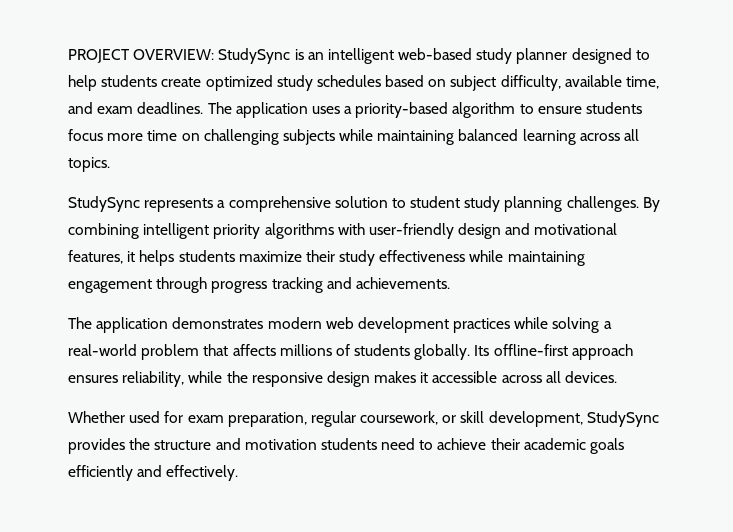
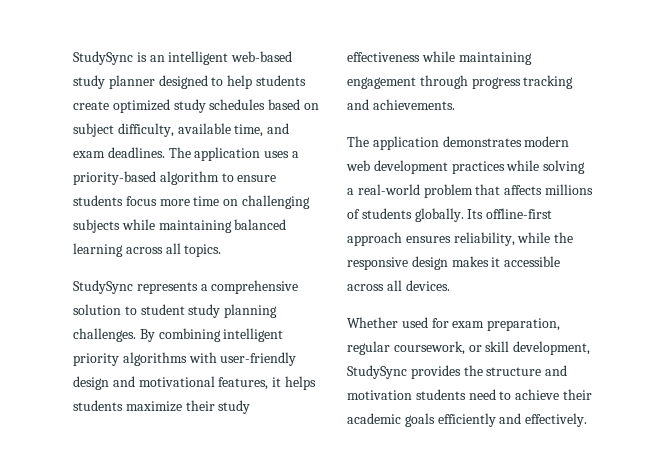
[68,49,215,63] PROJECT OVERVIEW: -> (73, 58) none

